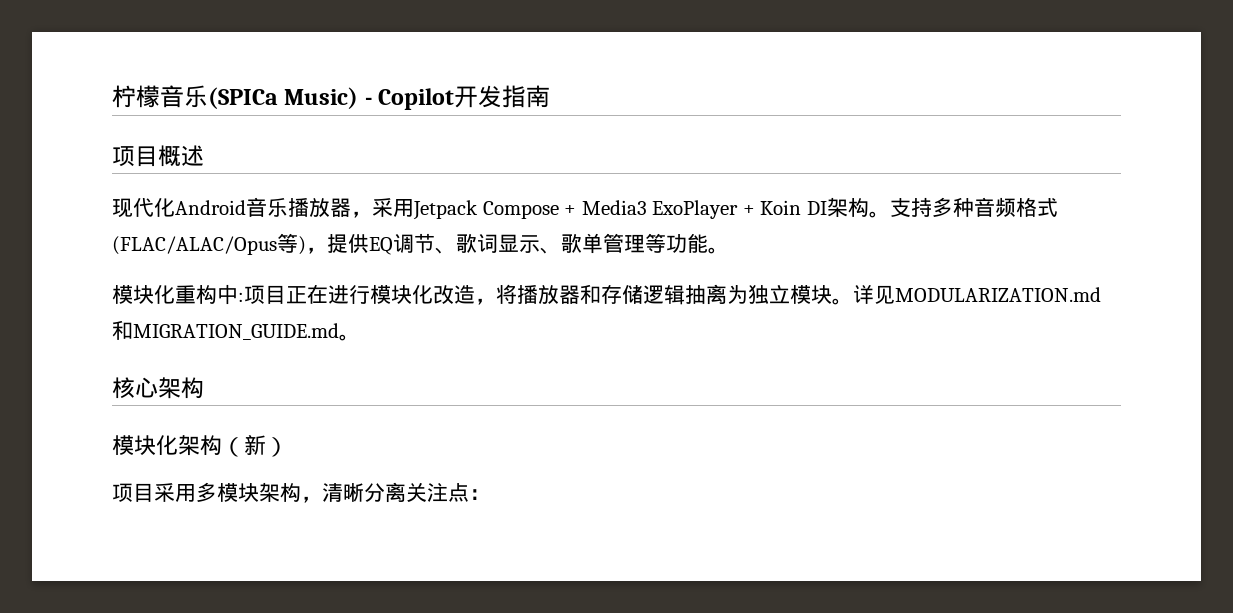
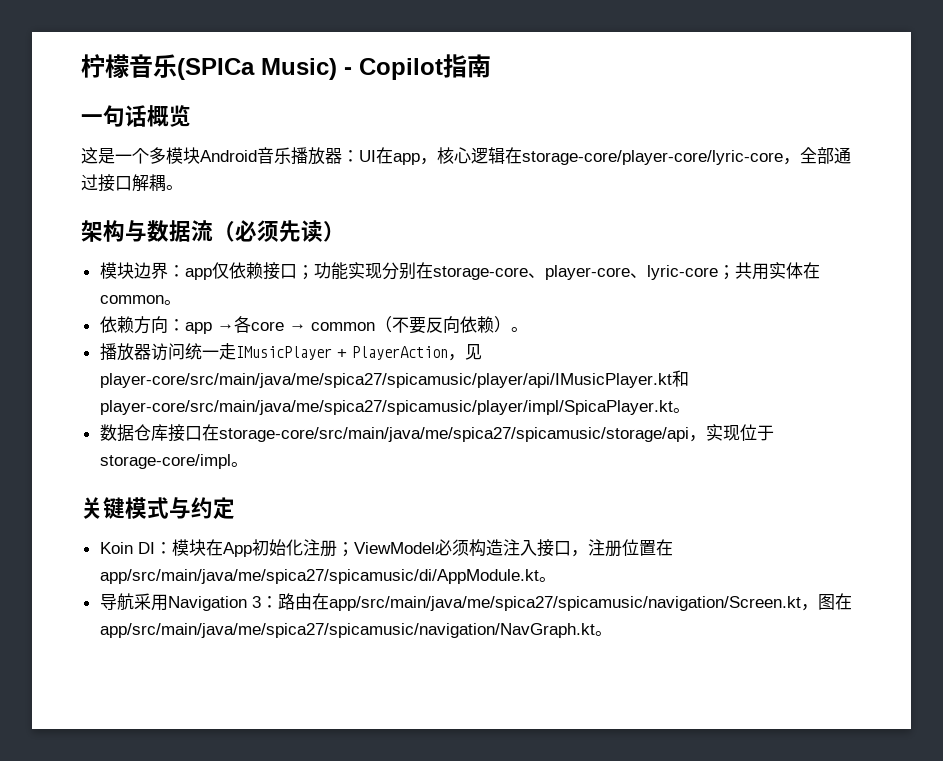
[454,85,503,108] 开发 -> (443, 69) none
[112,145,204,167] [112,197,1058,220] [112,233,729,255] [112,284,1101,305] [112,320,360,341] [112,377,204,399] [112,435,288,457] [112,482,490,503] 项目概述 // 现代化Android音乐播放器，采用Jetpack Compose + Media3 ExoPlayer + Koin DI架构。支持多种音频格式(FLAC/ALAC/Opus等)，提供EQ调节、歌词显示、歌单管理等功能。 // 模块化重构中:项目正在进行模块化改造，将播放器和存储逻辑抽离为独立模块。详见MODULARIZATION.md和MIGRATION_GUIDE.md。 // 核心架构 // 模块化架构（新） // 项目采用多模块架构，清晰分离关注点： -> [81,105,191,127] [81,147,851,165] [81,174,183,192] [81,220,345,242] [99,262,820,280] [99,295,181,305] [99,316,528,334] [99,343,482,361] [99,370,689,388] [99,400,690,415] [99,424,774,442] [99,454,248,469] [81,497,235,519] [99,539,673,557] [99,569,556,584] [99,593,852,611] [99,623,612,638] 一句话概览 // 这是一个多模块Android音乐播放器：UI在app，核心逻辑在storage-core/player-core/lyric-core，全部通过接口解耦。 // 架构与数据流（必须先读） // 模块边界：app仅依赖接口；功能实现分别在storage-core、player-core、lyric-core；共用实体在common。 // 依赖方向：app →各core → common（不要反向依赖）。 // 播放器访问统一走IMusicPlayer + PlayerAction，见player-core/src/main/java/me/spica27/spicamusic/player/api/IMusicPlayer.kt和player-core/src/main/java/me/spica27/spicamusic/player/impl/SpicaPlayer.kt。 // 数据仓库接口在storage-core/src/main/java/me/spica27/spicamusic/storage/api，实现位于storage-core/impl。 // 关键模式与约定 // Koin DI：模块在App初始化注册；ViewModel必须构造注入接口，注册位置在app/src/main/java/me/spica27/spicamusic/di/AppModule.kt。 // 导航采用Navigation 3：路由在app/src/main/java/me/spica27/spicamusic/navigation/Screen.kt，图在app/src/main/java/me/spica27/spicamusic/navigation/NavGraph.kt。

